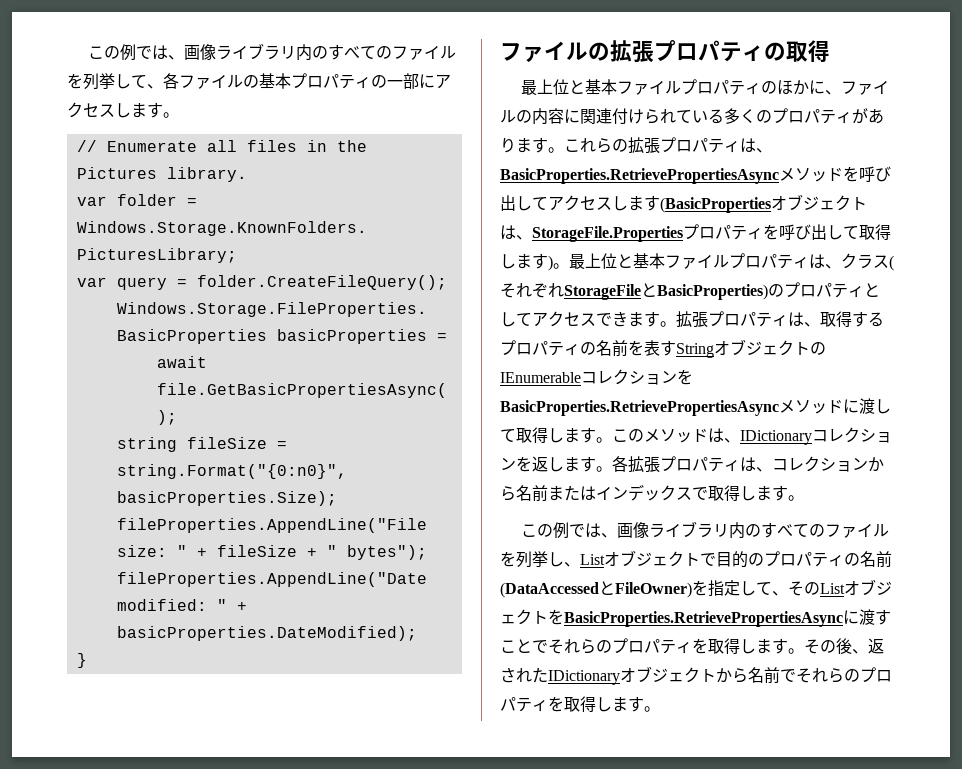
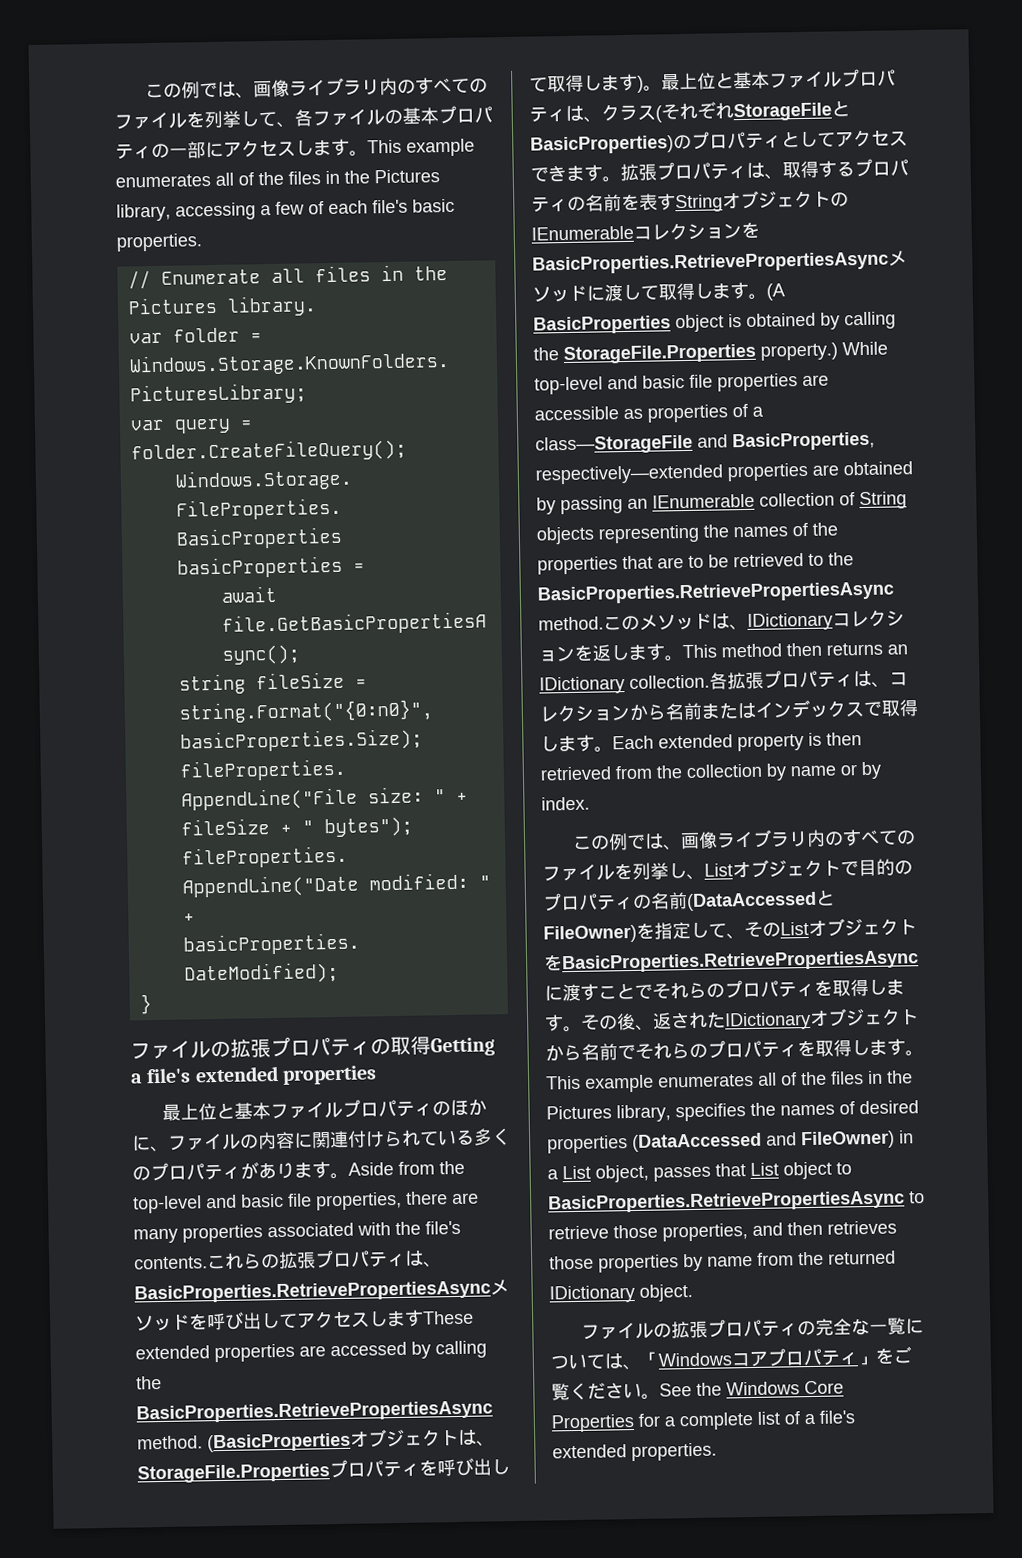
(179, 115) none -> [367,138,475,157] [115,169,440,188] [116,198,455,222] [116,233,203,252] This example enumerates all of the files in the Pictures library, accessing a few of each file's basic properties.
(830, 51) none -> [430,1037,495,1057] [130,1065,378,1085] Getting a file's extended properties
(564, 150) none -> [348,1160,465,1176] [133,1191,479,1214] [133,1220,461,1244] [134,1256,208,1270] Aside from the top-level and basic file properties, there are many properties associated with the file's contents.
(660, 203) none -> [423,1310,474,1325] [135,1340,487,1363] [136,1376,162,1390] [136,1400,493,1424] [137,1435,203,1450] These extended properties are accessed by calling the BasicProperties.RetrievePropertiesAsync method.
(612, 440) none -> [766,283,785,301] [533,311,896,335] [533,341,888,365] [534,373,829,395] [534,403,764,423] [535,431,875,455] [535,461,913,485] [536,491,907,515] [536,522,838,545] [537,552,854,575] [537,581,894,605] [538,616,604,631] (A BasicProperties object is obtained by calling the StorageFile.Properties property.) While top-level and basic file properties are accessible as properties of a class—StorageFile and BasicProperties, respectively—extended properties are obtained by passing an IEnumerable collection of String objects representing the names of the properties that are to be retrieved to the BasicProperties.RetrievePropertiesAsync method.
(612, 469) none -> [682,642,908,659] [539,674,710,695] This method then returns an IDictionary collection.
(804, 498) none -> [612,732,862,752] [540,761,882,781] [541,796,590,811] Each extended property is then retrieved from the collection by name or by index.
(660, 709) none -> [546,1070,913,1093] [546,1100,919,1123] [547,1130,914,1154] [547,1161,852,1183] [548,1190,925,1214] [548,1220,897,1242] [549,1250,896,1273] [549,1283,693,1304] [580,1317,924,1340] [550,1346,912,1371] [551,1380,844,1401] [551,1410,855,1433] [552,1442,717,1462] This example enumerates all of the files in the Pictures library, specifies the names of desired properties (DataAccessed and FileOwner) in a List object, passes that List object to BasicProperties.RetrievePropertiesAsync to retrieve those properties, and then retrieves those properties by name from the returned IDictionary object. // ファイルの拡張プロパティの完全な一覧については、「Windowsコアプロパティ」をご覧ください。See the Windows Core Properties for a complete list of a file's extended properties.

